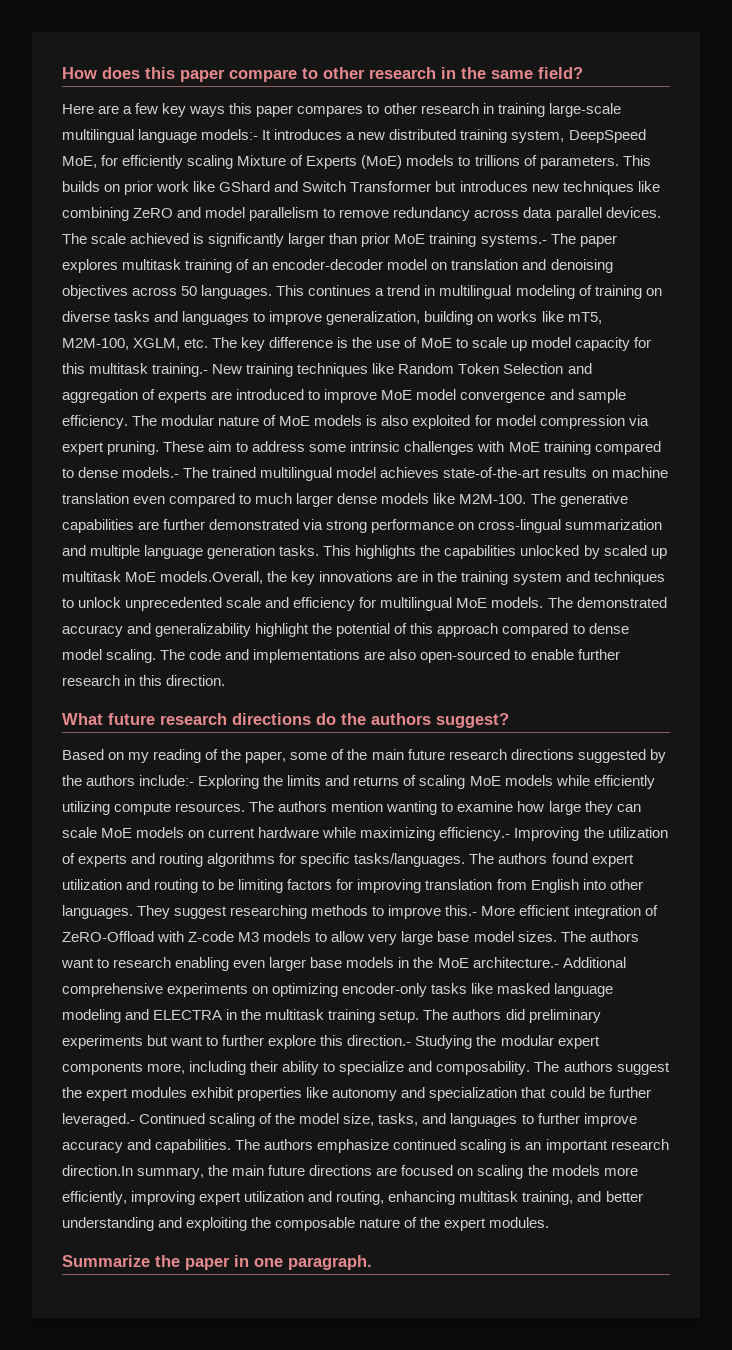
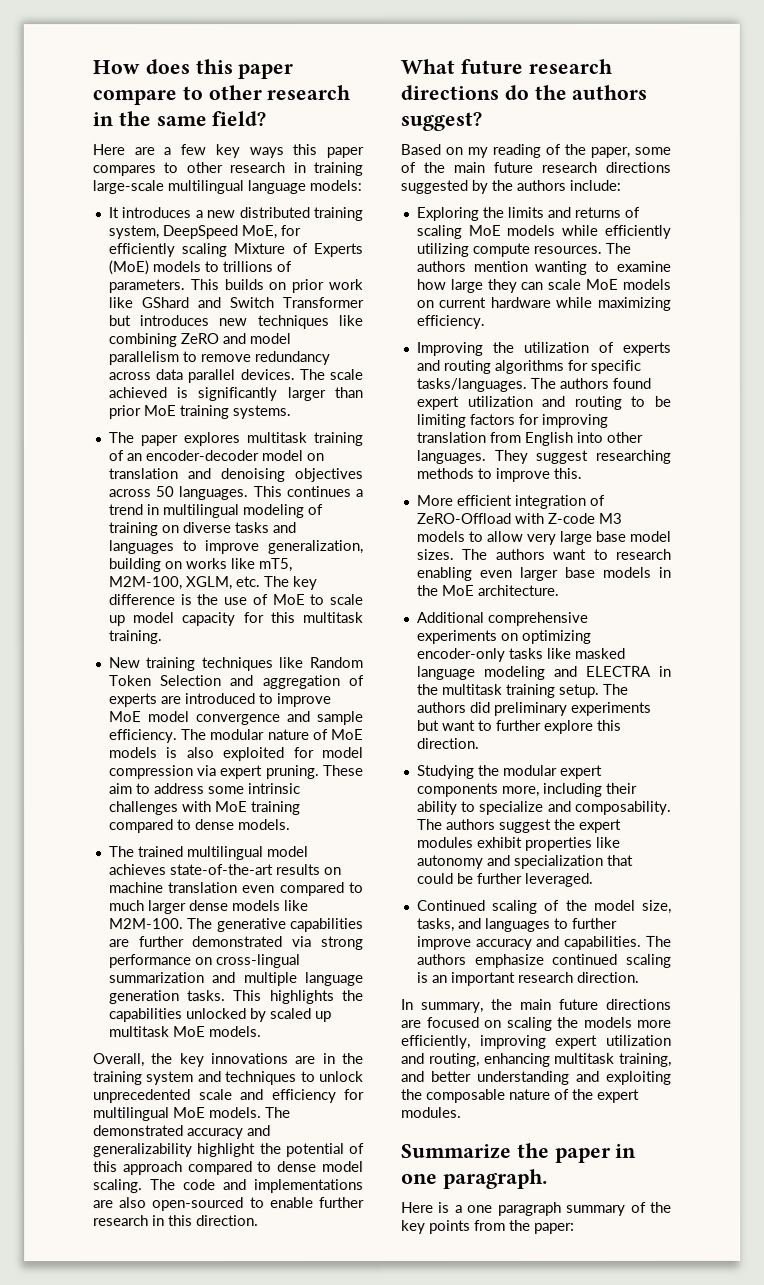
[201,129,259,140] models:- -> [309,180,362,192] models: //
[480,234,547,247] systems.- -> [231,405,291,420] systems. //
[152,363,209,377] training.- -> [107,630,163,645] training. //
[122,467,180,478] models.- -> [237,819,291,831] models. //
[160,571,264,584] models.Overall, -> [208,1026,262,1038] [93,1053,145,1068] models. // Overall,
[139,775,195,786] include:- -> [569,179,621,191] include: //
[439,827,511,841] efficiency.- -> [415,314,485,329] efficiency. //
[445,905,478,916] this.- -> [552,467,582,479] this. //
[472,957,559,968] architecture.- -> [476,584,559,596] architecture. //
[347,1035,412,1046] direction.- -> [416,737,480,749] direction. //
[62,1113,135,1127] leveraged.- -> [524,872,594,887] leveraged. //
[62,1165,133,1176] direction.In -> [576,971,640,983] [401,998,414,1010] direction. // In
(372, 1262) none -> [401,1201,672,1216] [401,1219,575,1234] // Here is a one paragraph summary of the key points from the paper:

